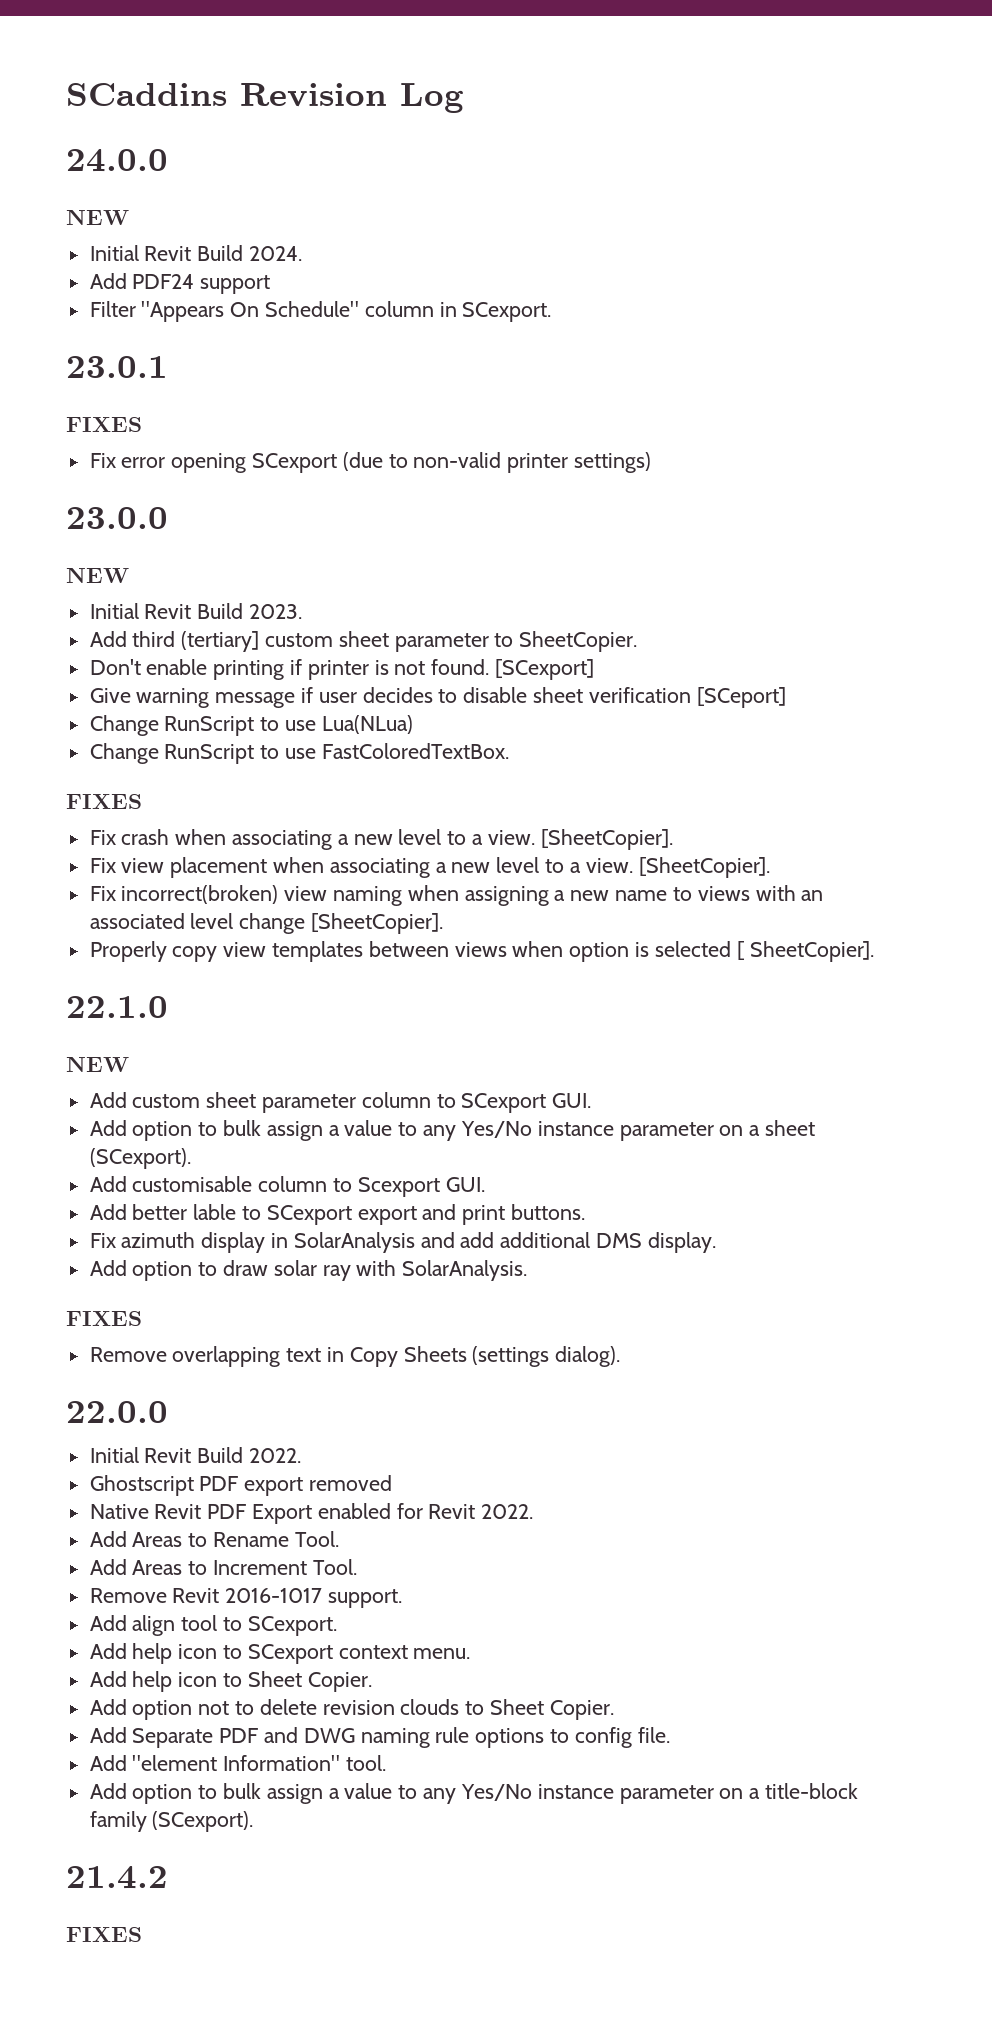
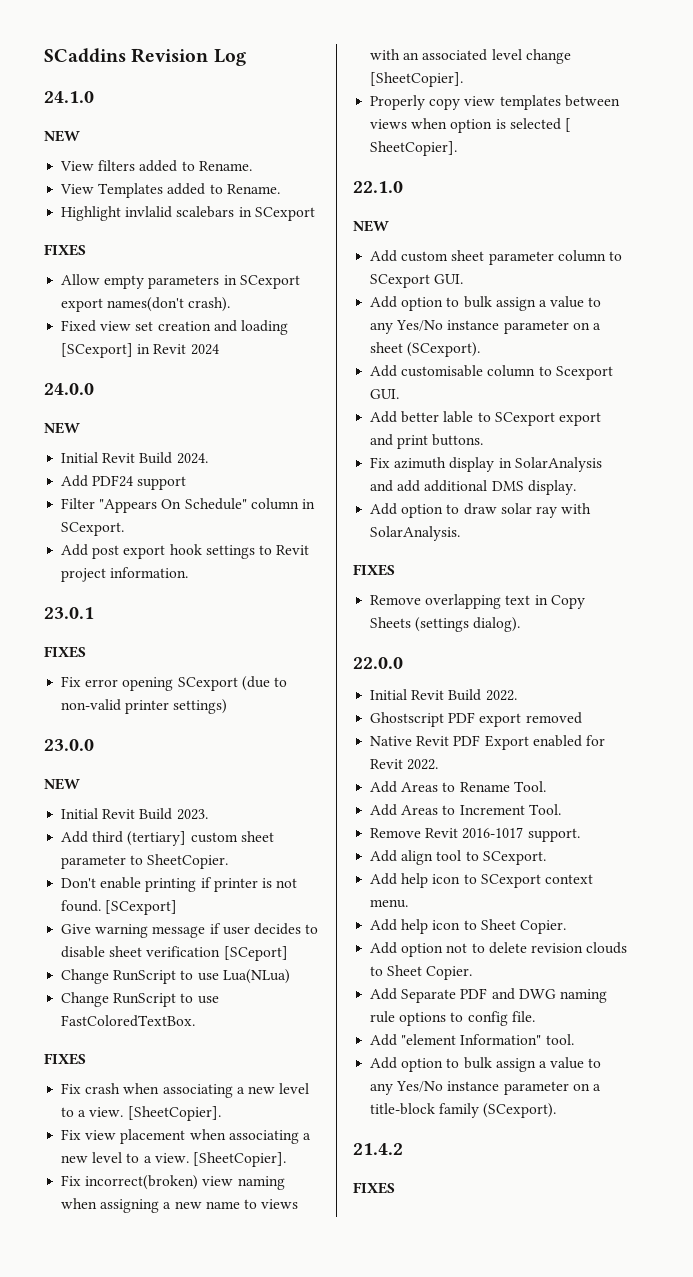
(464, 98) none -> [44,91,94,103] [44,130,80,142] [60,160,252,172] [60,183,280,198] [61,206,315,221] [44,244,86,256] [61,274,300,289] [61,297,231,312] [61,320,288,335] [61,343,219,358] // 24.1.0 // NEW // View filters added to Rename. // View Templates added to Rename. // Highlight invlalid scalebars in SCexport // FIXES // Allow empty parameters in SCexport export names(don't crash). // Fixed view set creation and loading [SCexport] in Revit 2024
(552, 312) none -> [61,544,310,559] [61,567,189,582] // Add post export hook settings to Revit project information.

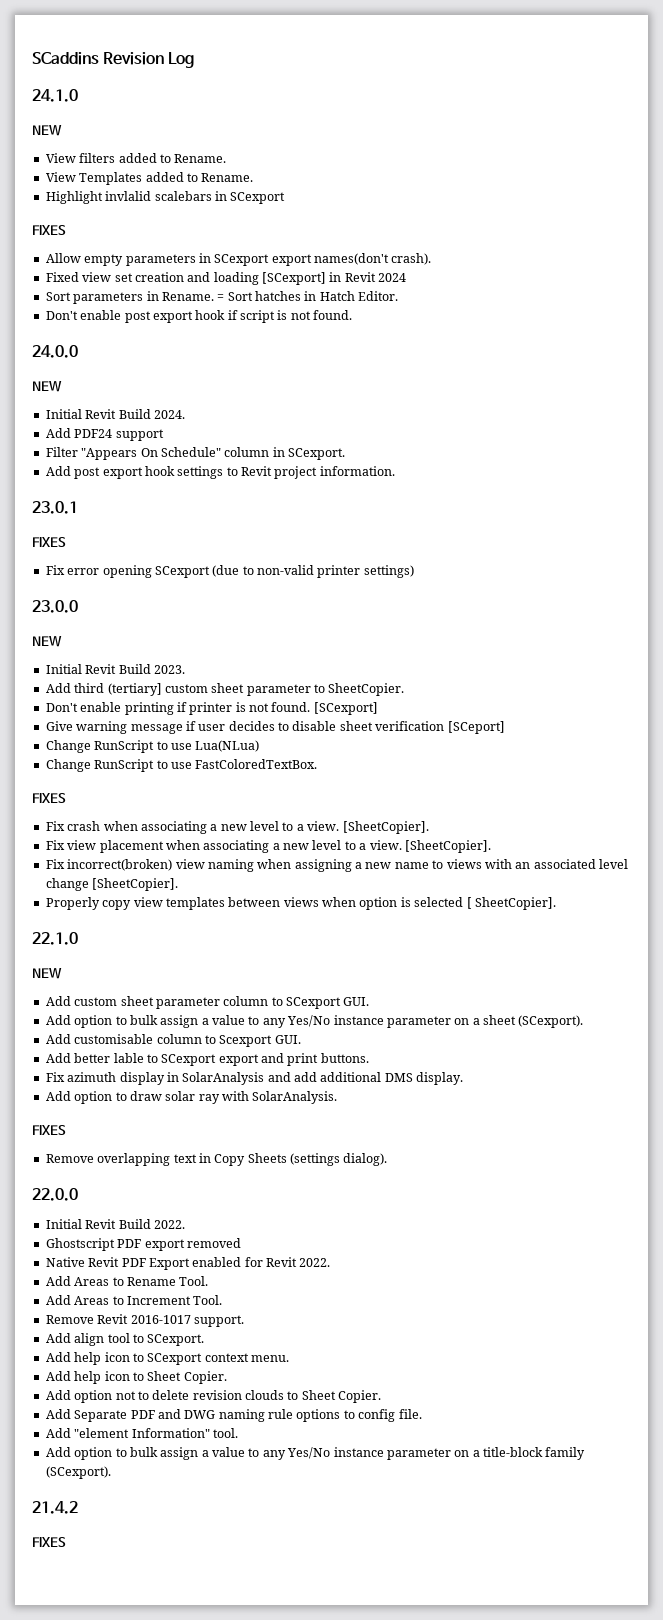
(219, 349) none -> [45,291,399,304] [45,310,353,323] // Sort parameters in Rename. = Sort hatches in Hatch Editor. // Don't enable post export hook if script is not found.

